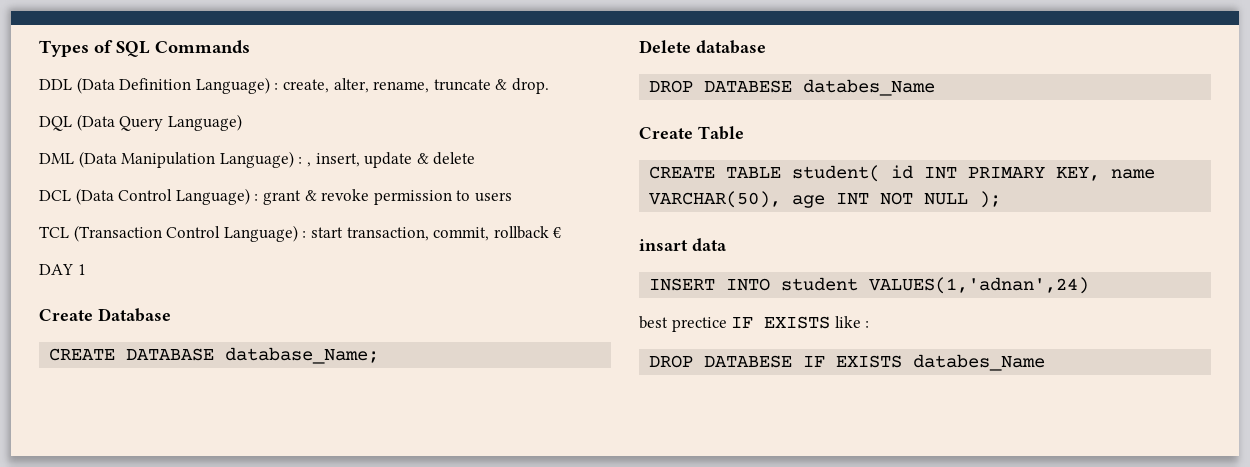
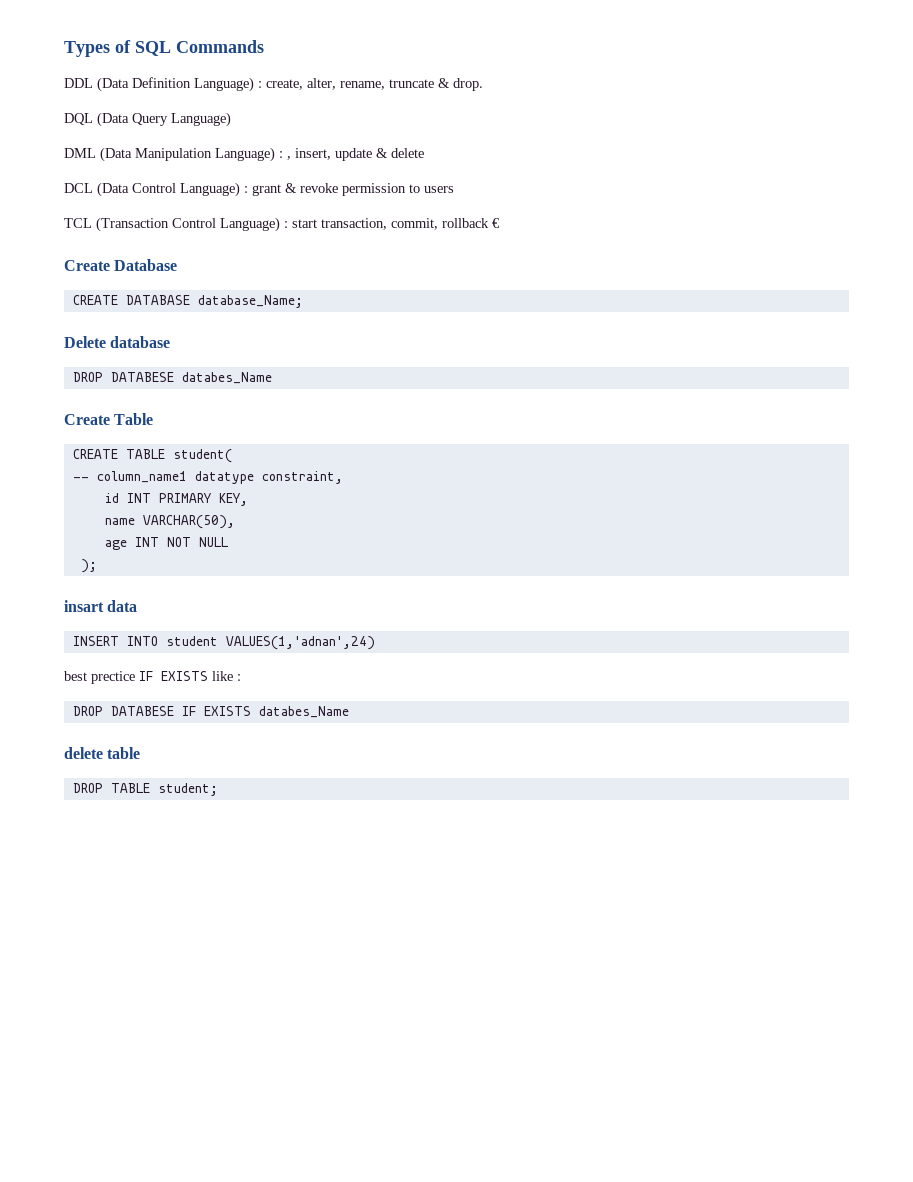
[39,264,86,275] // DAY 1 -> (500, 223) none
(881, 173) none -> [72,471,343,484] // -- column_name1 datatype constraint, //
(1101, 174) none -> (248, 499) //
(782, 199) none -> (235, 522) //
(969, 199) none -> (229, 542) //
(1046, 362) none -> [64,747,141,759] [72,783,218,796] // delete table // DROP TABLE student;

